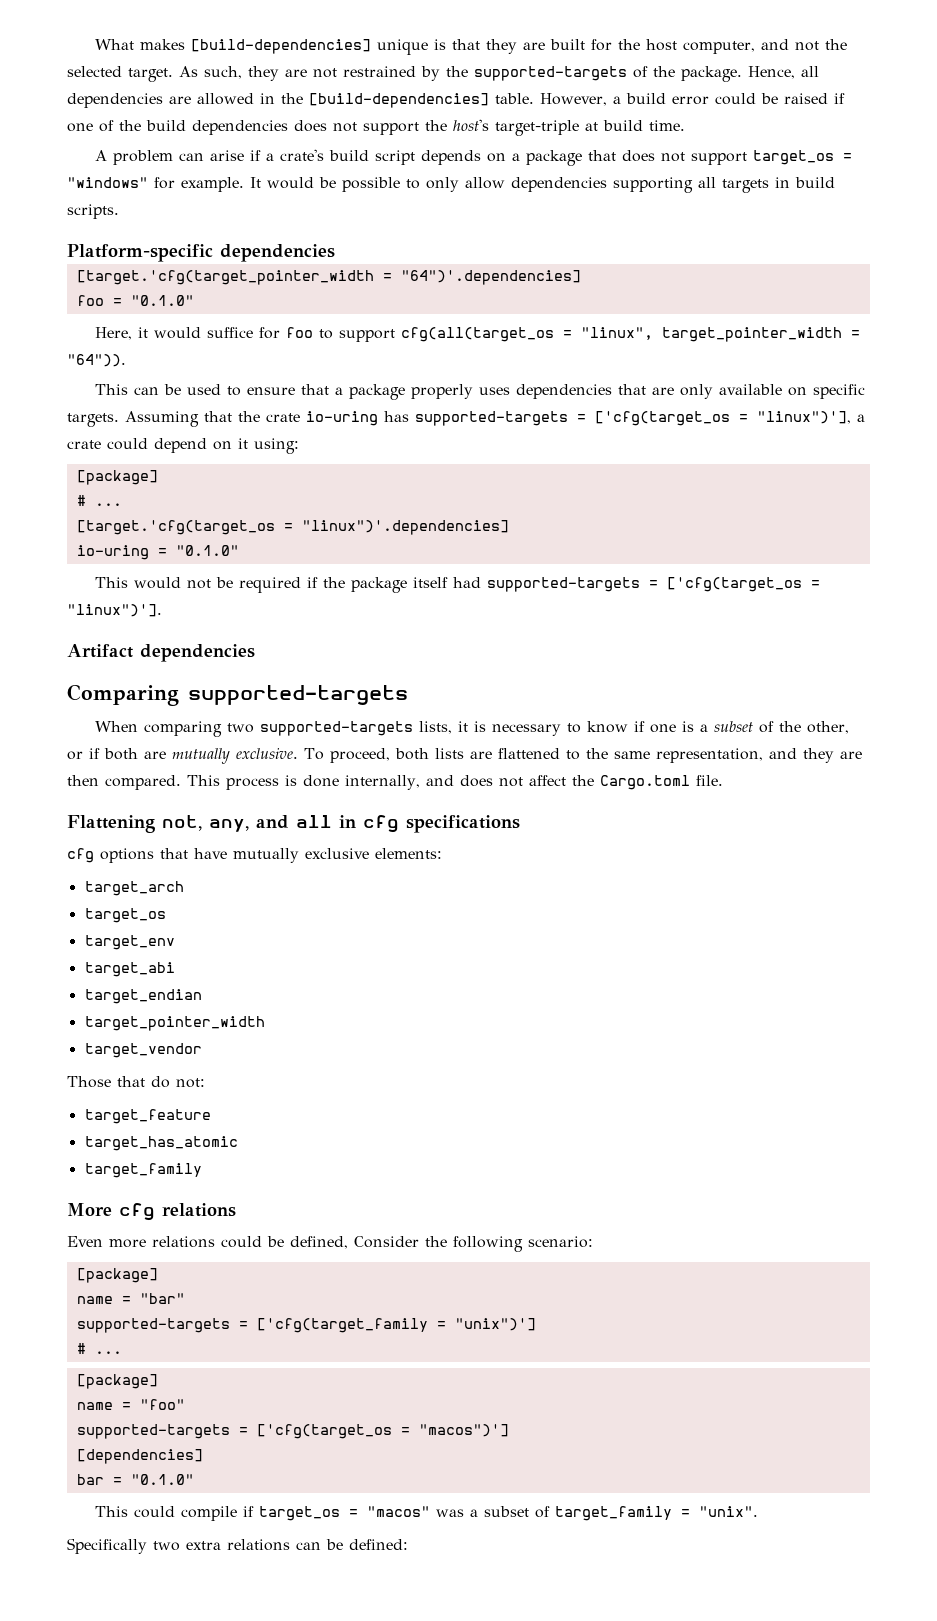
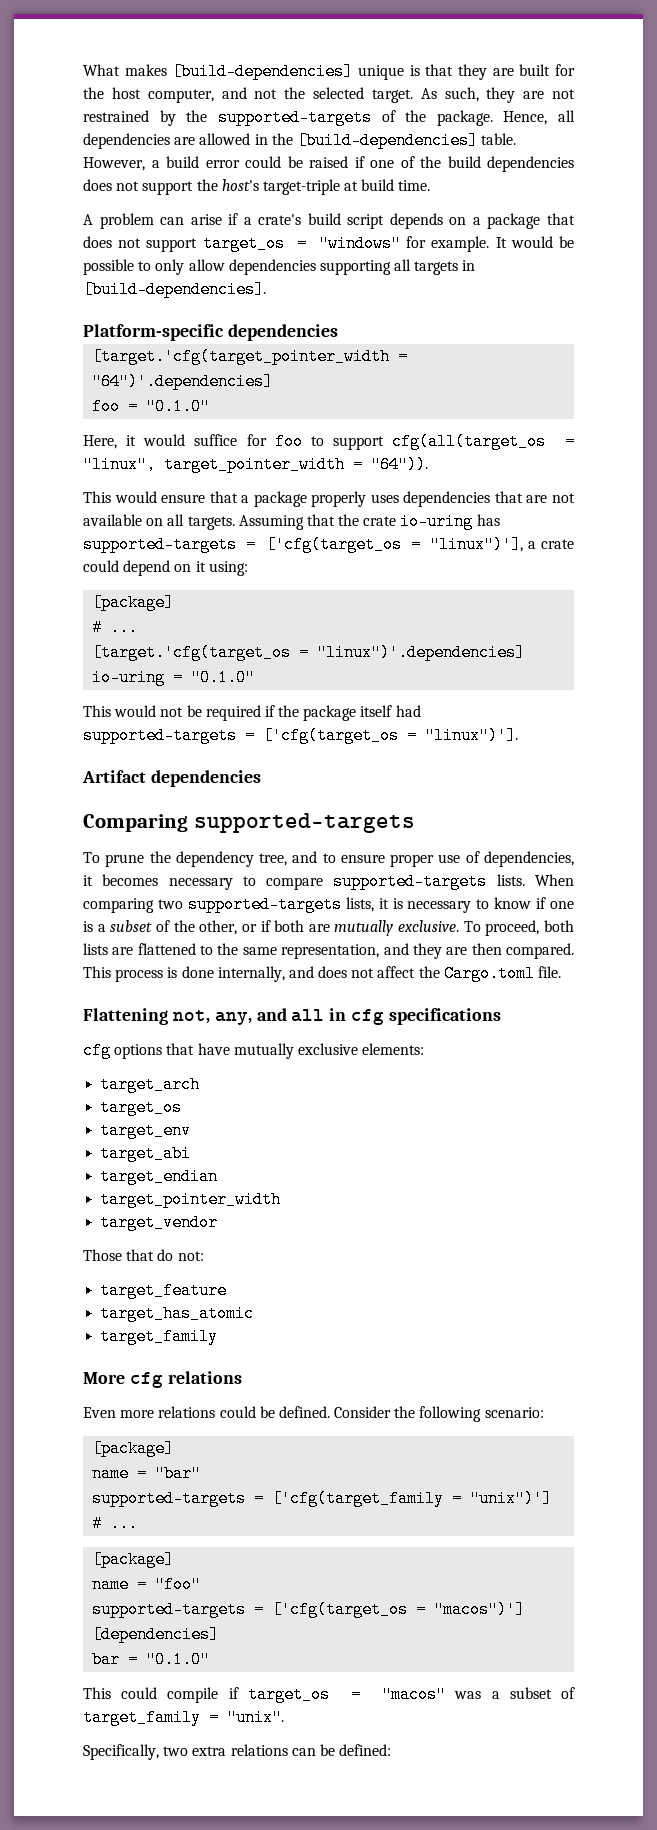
[795,177,835,188] [67,204,119,219] build scripts. -> [83,281,266,298] [build-dependencies].
[133,384,241,396] can be used to -> [114,491,157,503] would
[679,384,713,399] only -> [552,493,575,503] not
[812,384,865,399] specific -> [167,514,185,526] all
(408, 695) none -> [83,851,574,867] [83,873,525,890] To prune the dependency tree, and to ensure proper use of dependencies, it becomes necessary to compare supported-targets lists.
[290,1236,348,1249] defined, -> [278,1406,330,1418] defined.
[67,1538,147,1554] Specifically -> [83,1744,159,1760] Specifically,

